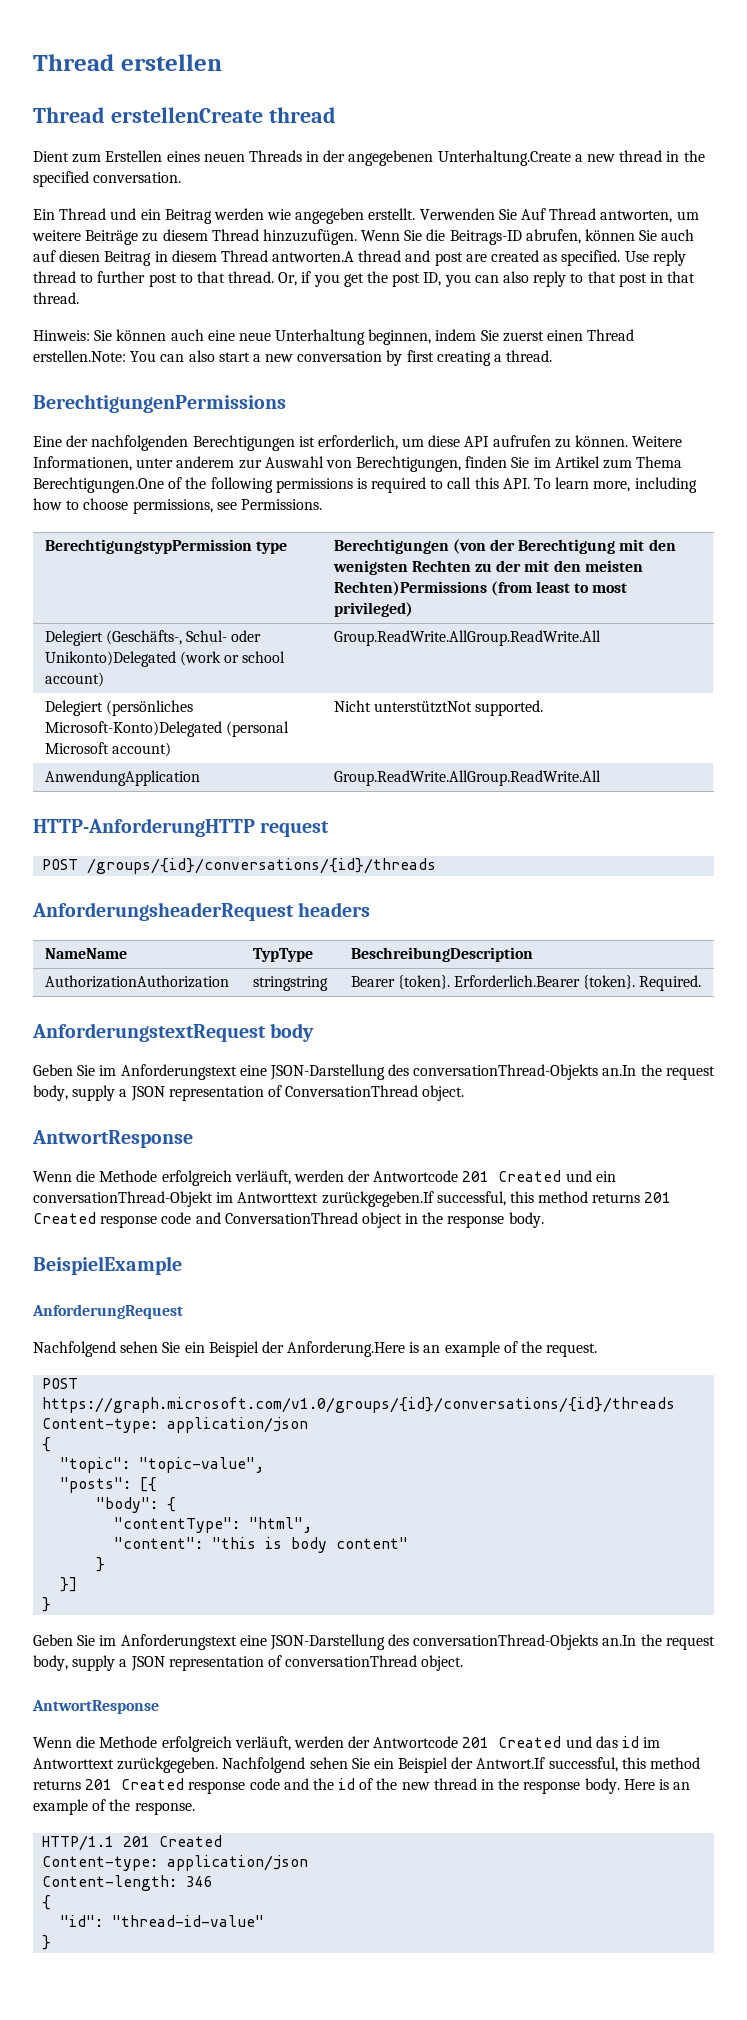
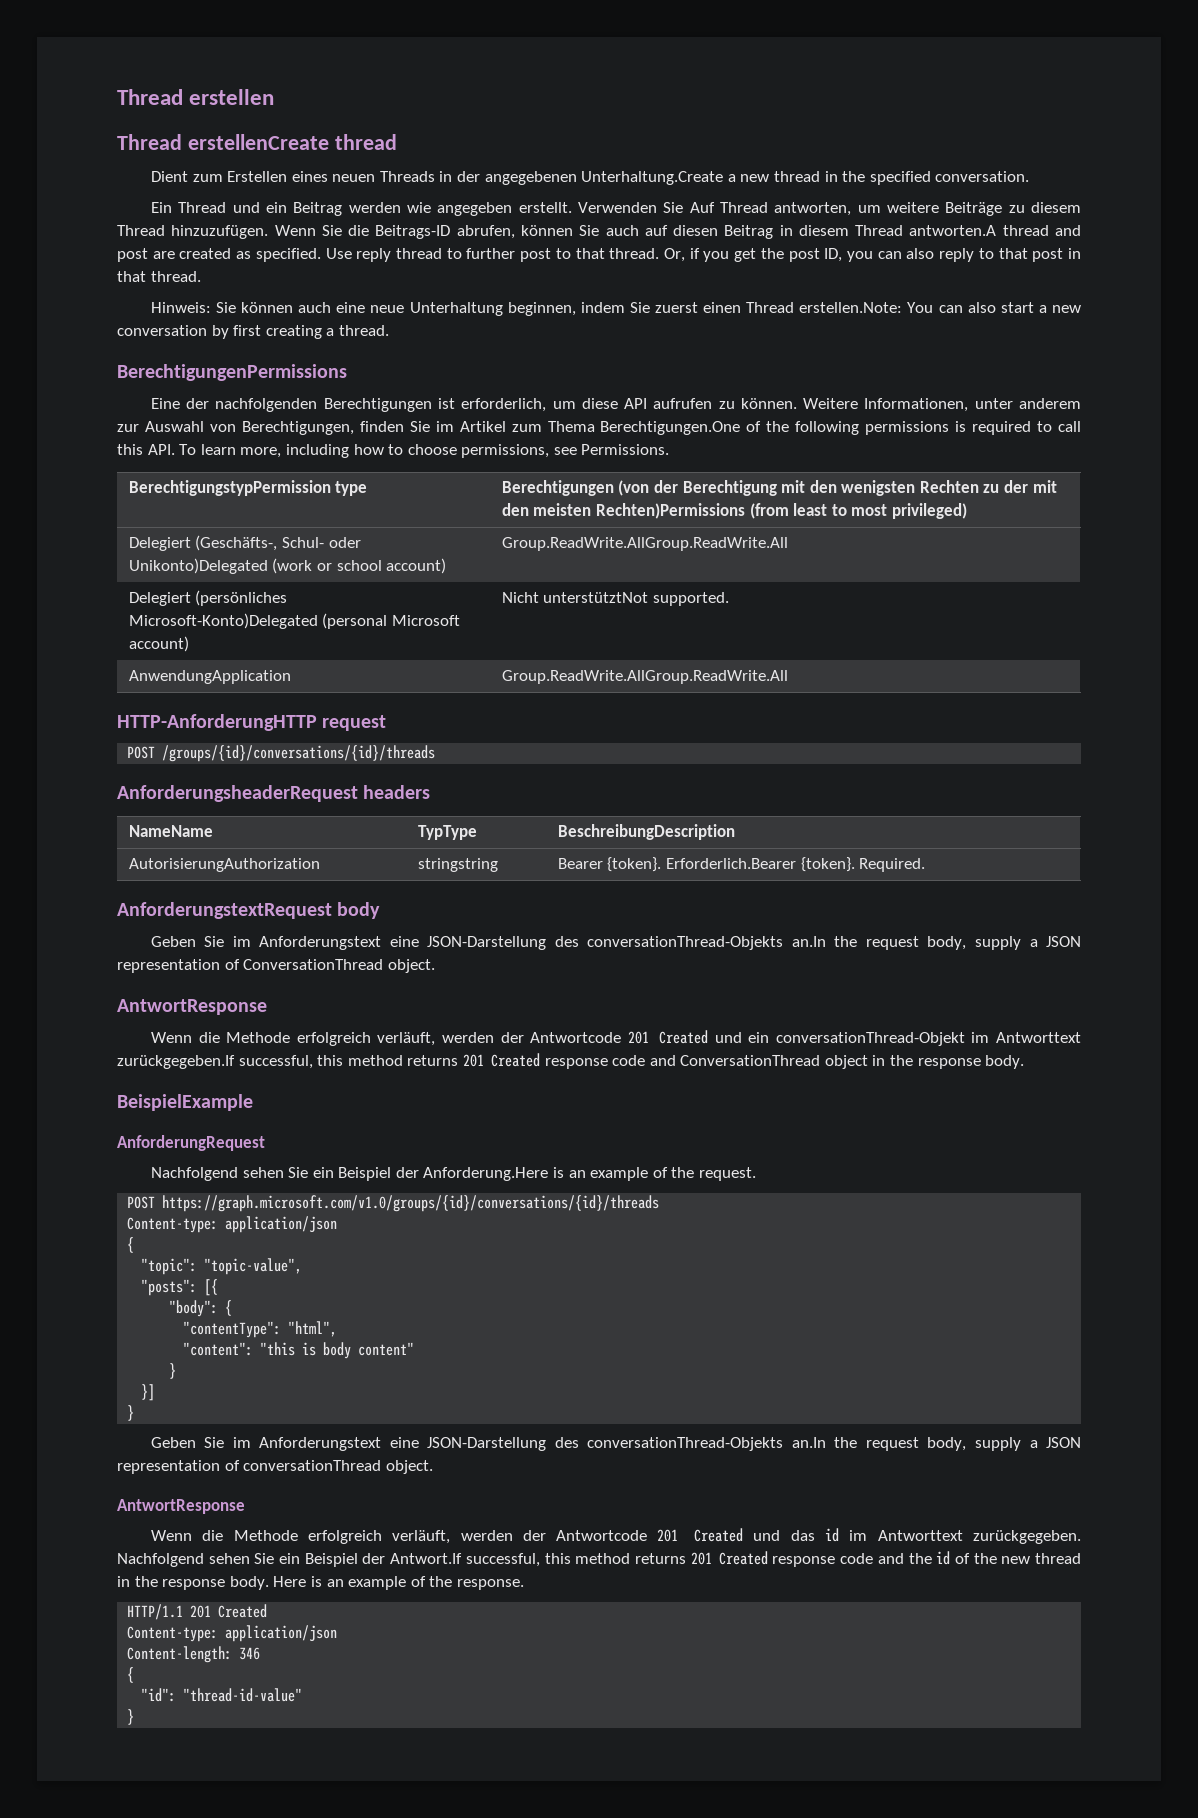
[44,975,229,988] AuthorizationAuthorization -> [128,858,320,872] AutorisierungAuthorization

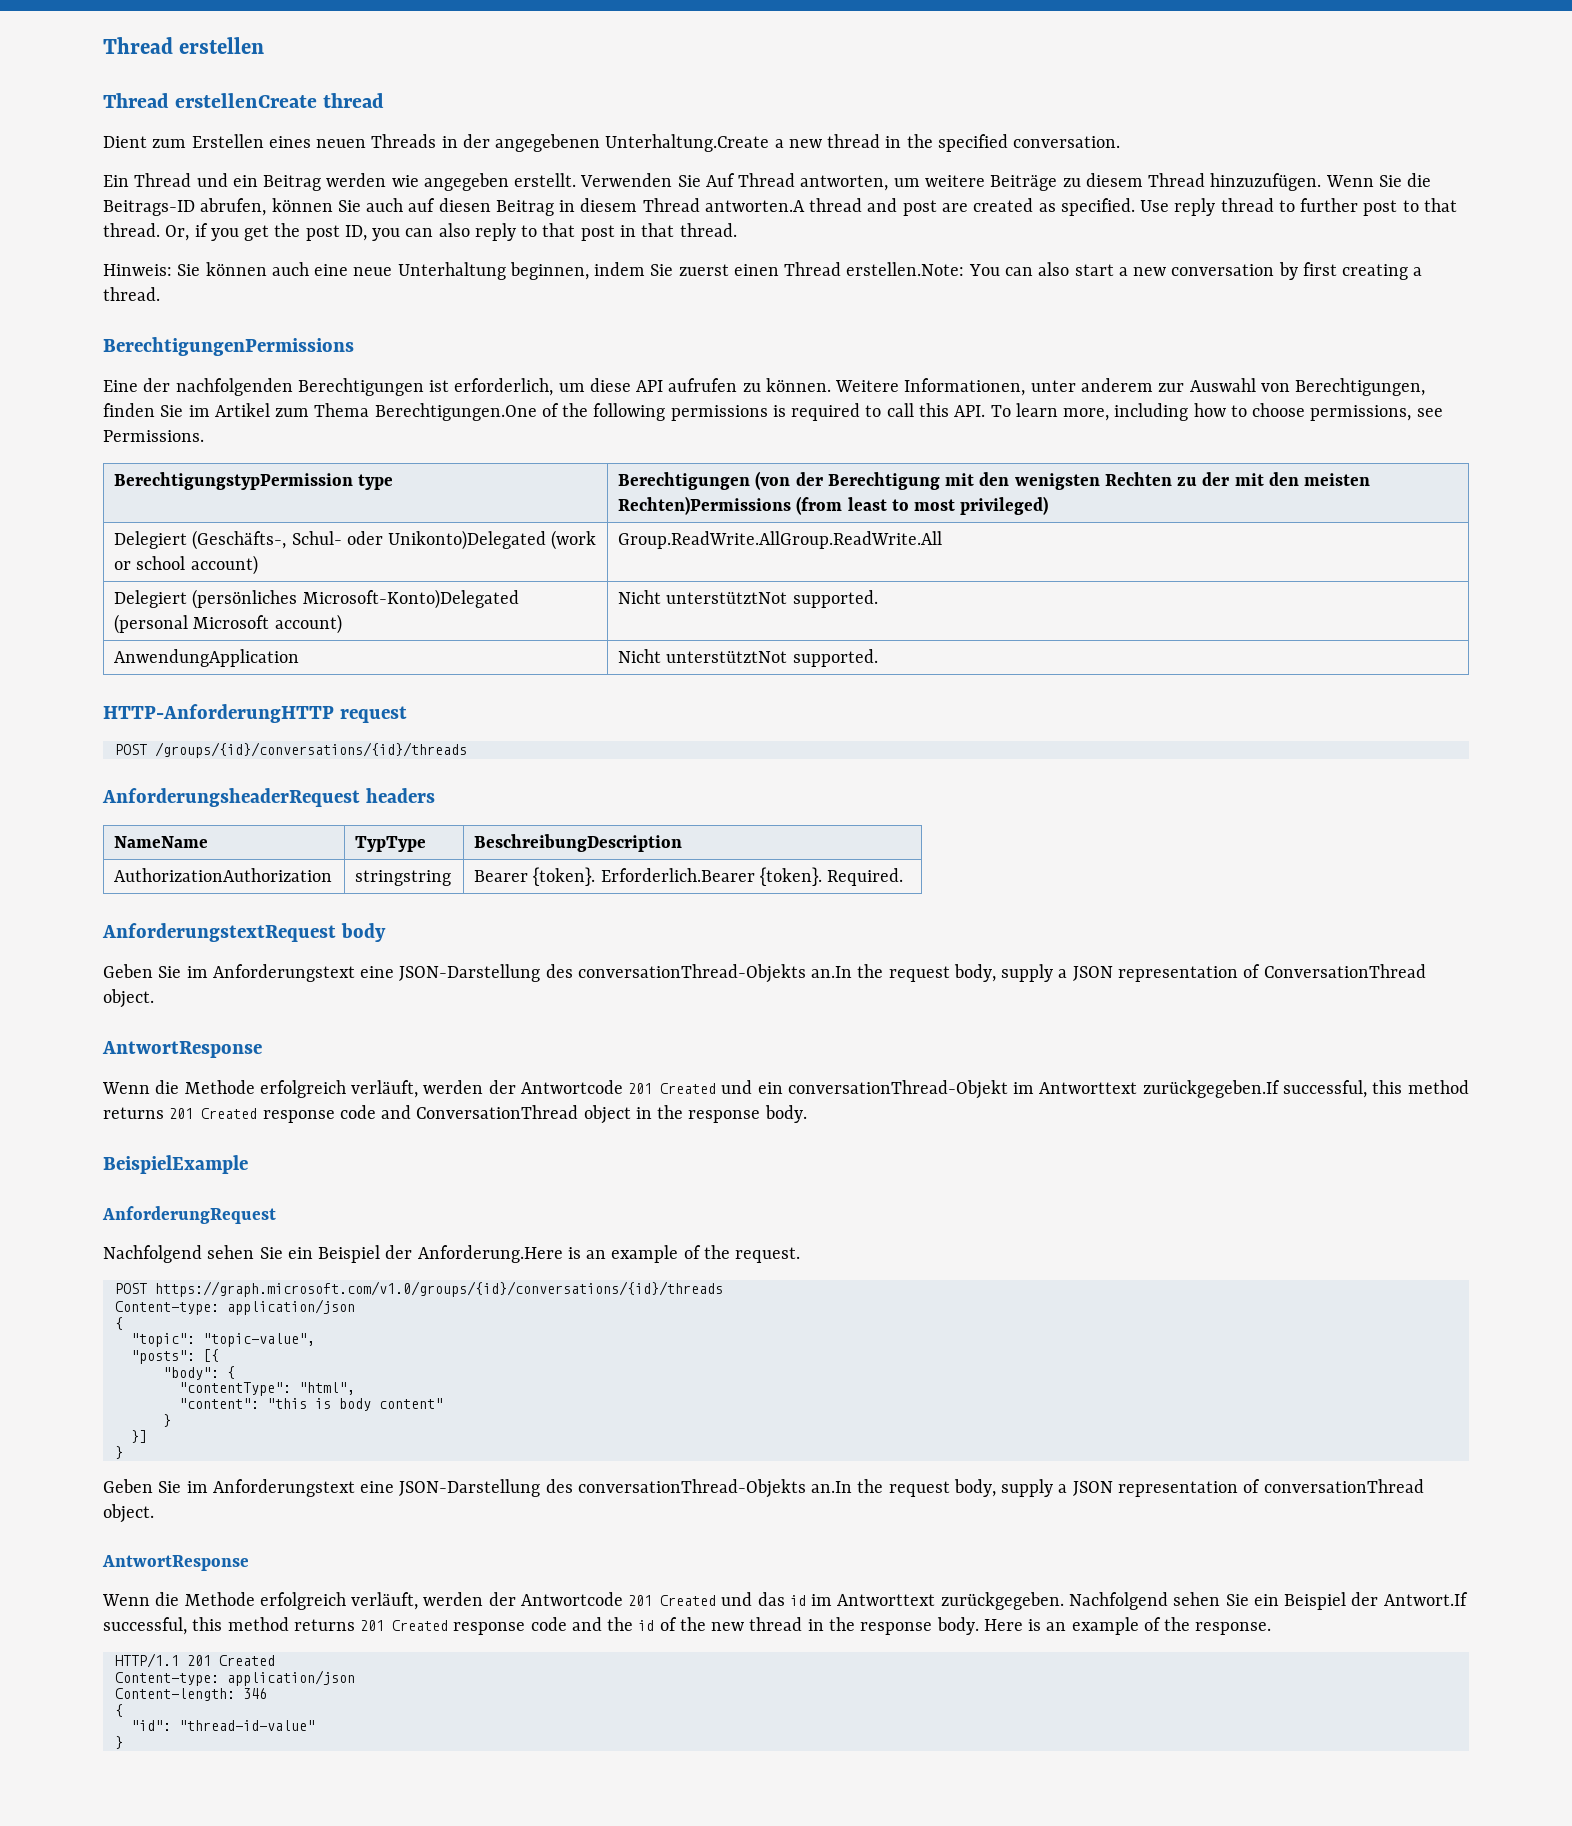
[501,670,788,684] Group.ReadWrite.AllGroup.ReadWrite.All -> [618,649,878,667] Nicht unterstütztNot supported.
[128,858,320,872] AutorisierungAuthorization -> [114,868,333,882] AuthorizationAuthorization

